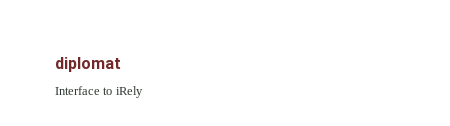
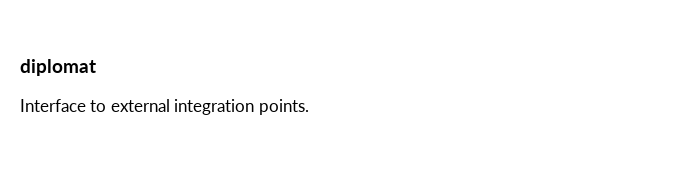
[115,86,143,98] iRely -> [110,99,309,115] external integration points.

